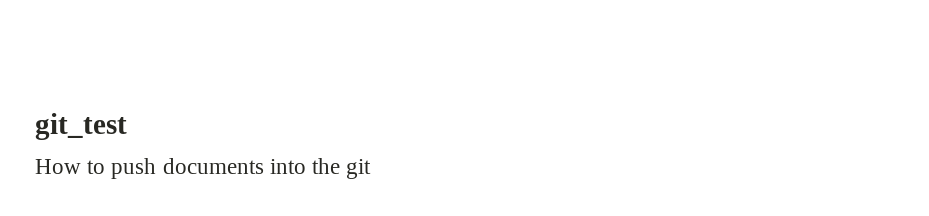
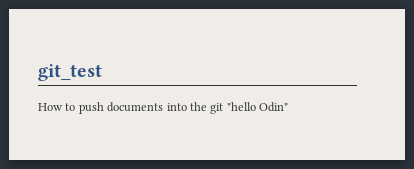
(372, 169) none -> [226,102,288,112] "hello Odin"

